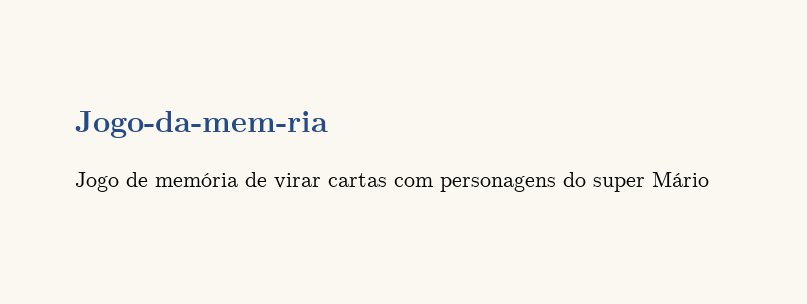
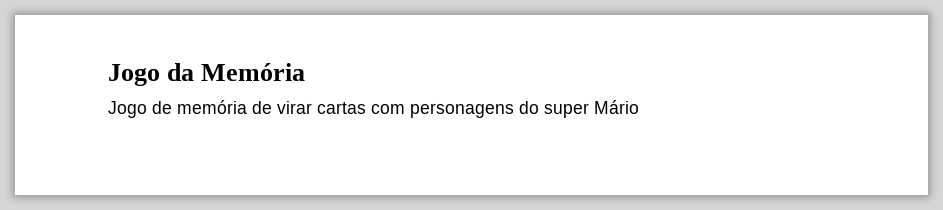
[75,111,328,138] Jogo-da-mem-ria -> [108,63,306,86] Jogo da Memória

